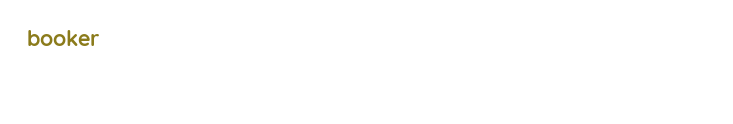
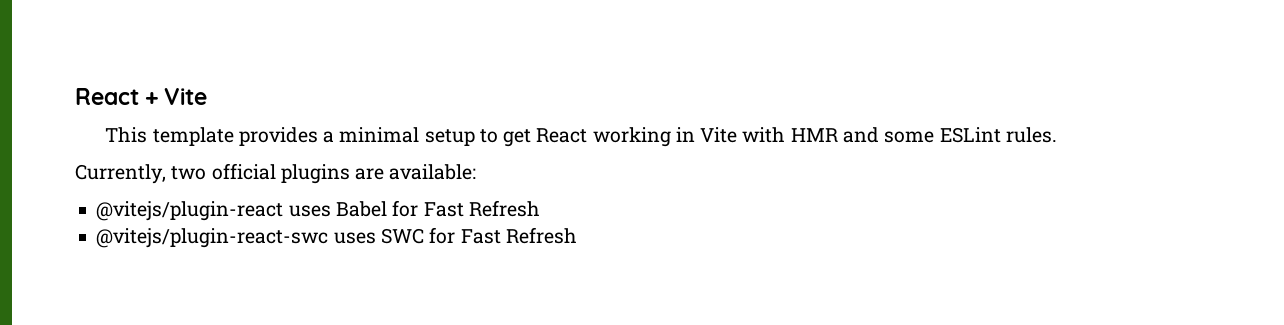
[27,30,99,46] booker -> [75,88,208,105] [105,127,1057,147] [75,163,477,184] [96,200,540,221] [96,227,577,248] React + Vite // This template provides a minimal setup to get React working in Vite with HMR and some ESLint rules. // Currently, two official plugins are available: // @vitejs/plugin-react uses Babel for Fast Refresh // @vitejs/plugin-react-swc uses SWC for Fast Refresh

